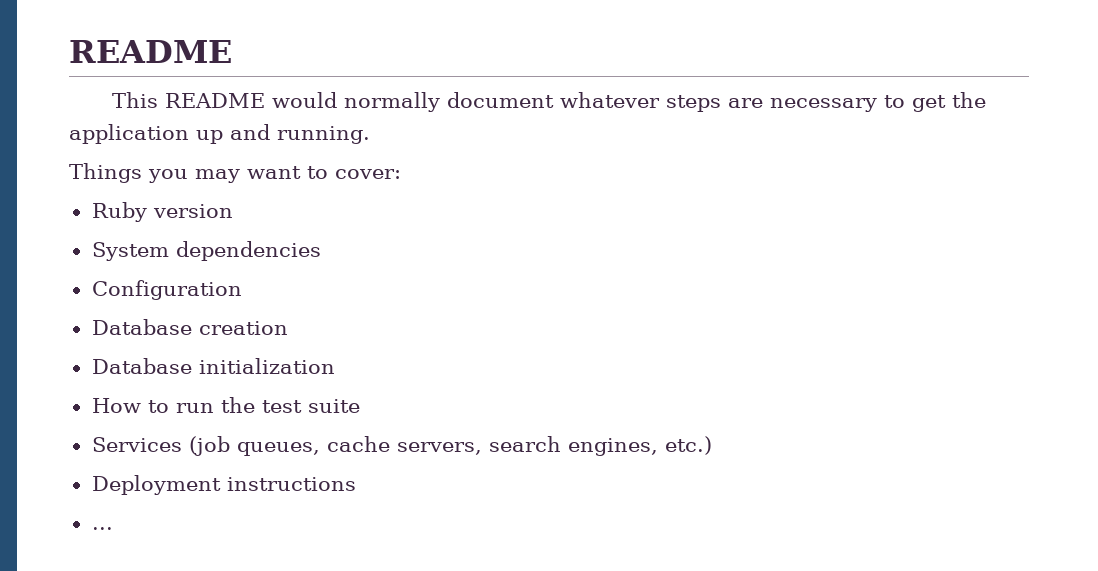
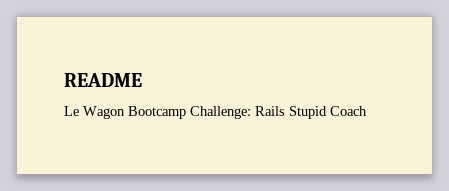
[112,92,987,112] [69,124,370,144] [69,163,401,183] [91,202,233,222] [91,241,321,261] [91,280,242,300] [91,319,288,335] [91,358,335,374] [91,397,360,413] [91,436,712,456] [91,475,356,495] [91,527,113,530] This README would normally document whatever steps are necessary to get the application up and running. // Things you may want to cover: // Ruby version // System dependencies // Configuration // Database creation // Database initialization // How to run the test suite // Services (job queues, cache servers, search engines, etc.) // Deployment instructions // ... -> [64,106,367,119] Le Wagon Bootcamp Challenge: Rails Stupid Coach

